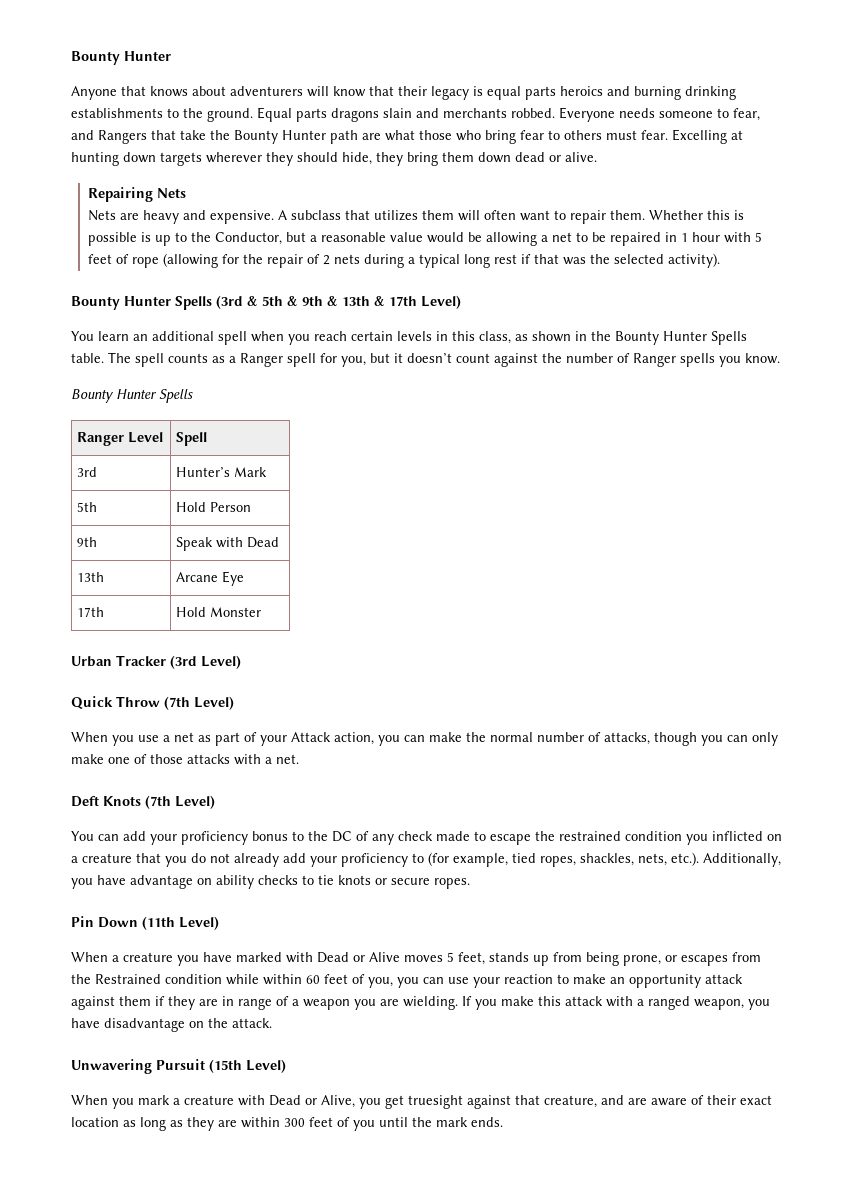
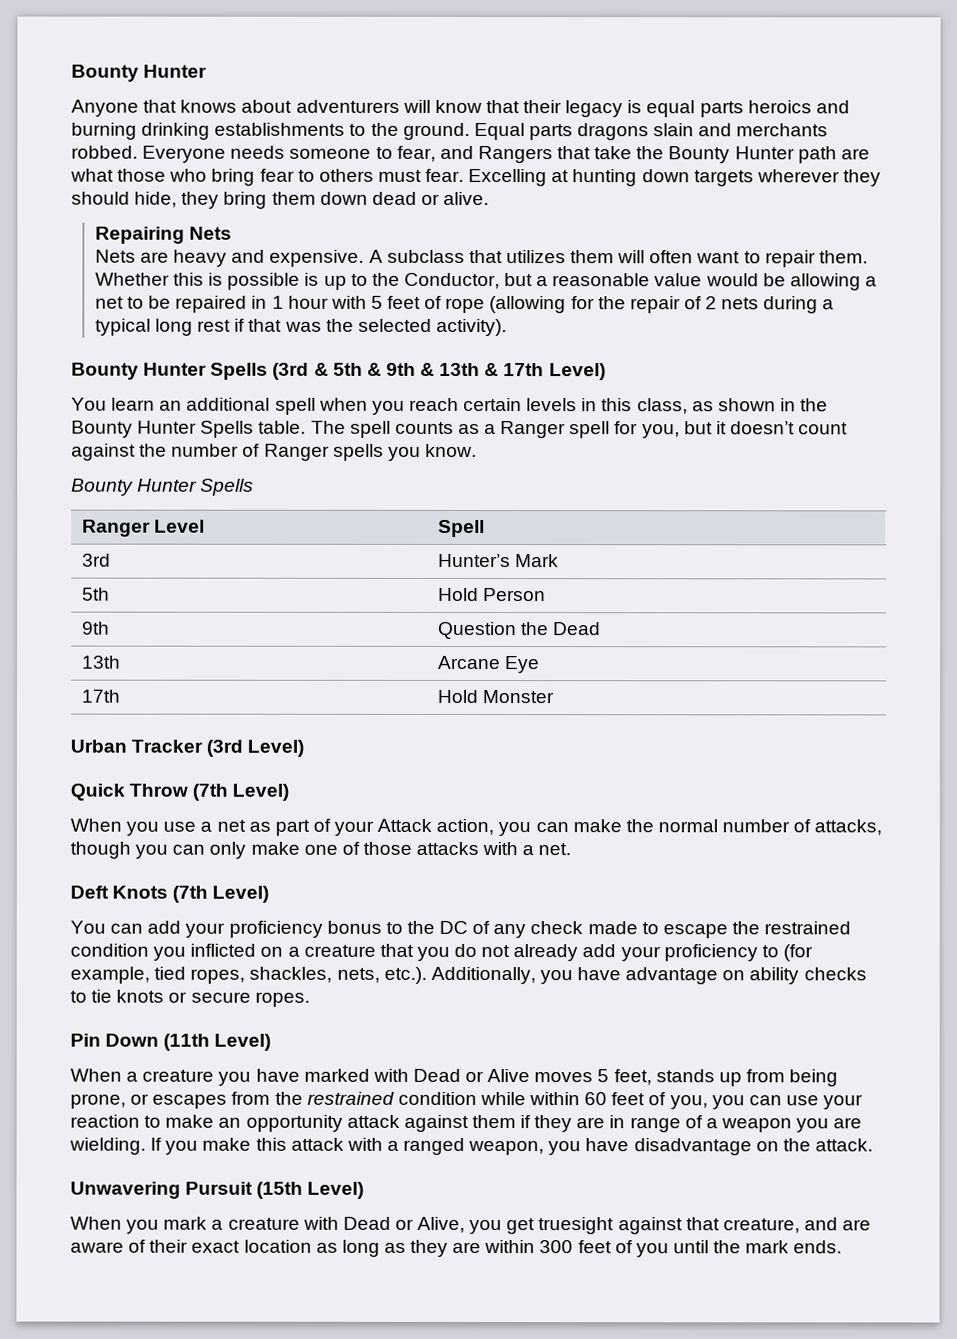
[175,537,243,551] Speak with -> [437,621,549,640] Question the
[95,974,161,984] Restrained -> [306,1091,395,1105] restrained

